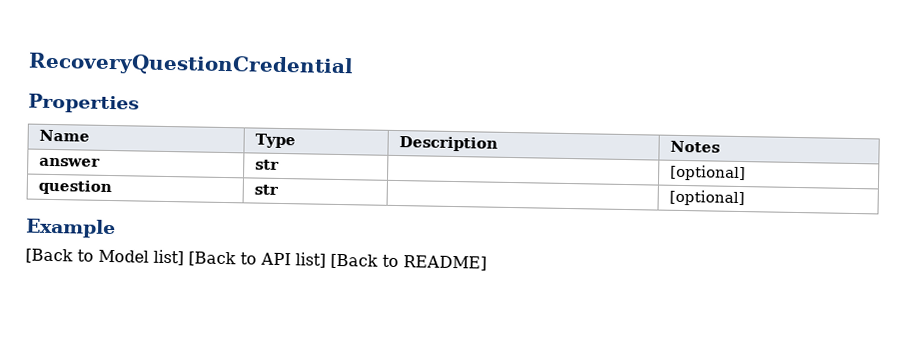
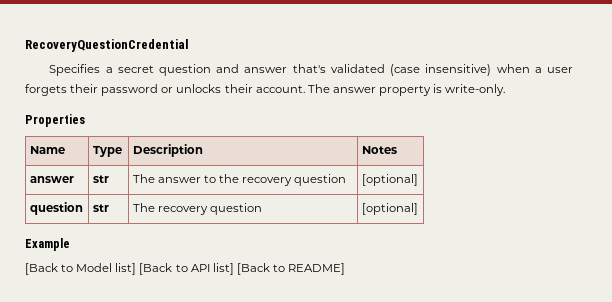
(354, 65) none -> [49,64,573,76] [25,84,506,96] // Specifies a secret question and answer that's validated (case insensitive) when a user forgets their password or unlocks their account. The answer property is write-only.
(281, 164) none -> [132,174,347,186] The answer to the recovery question
(280, 189) none -> [132,203,263,215] The recovery question

